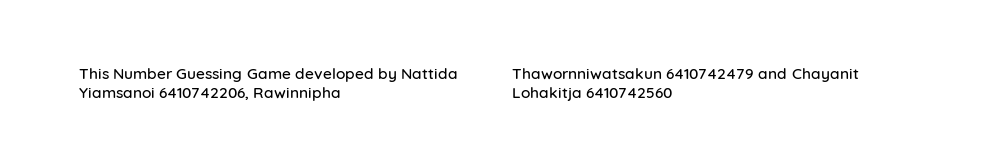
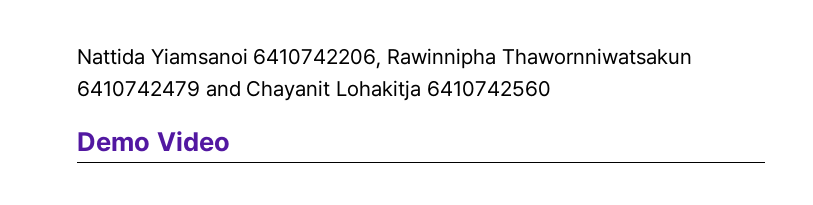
[79,68,397,82] This Number Guessing Game developed by -> (77, 56) none
(673, 93) none -> [77,131,231,152] // Demo Video

